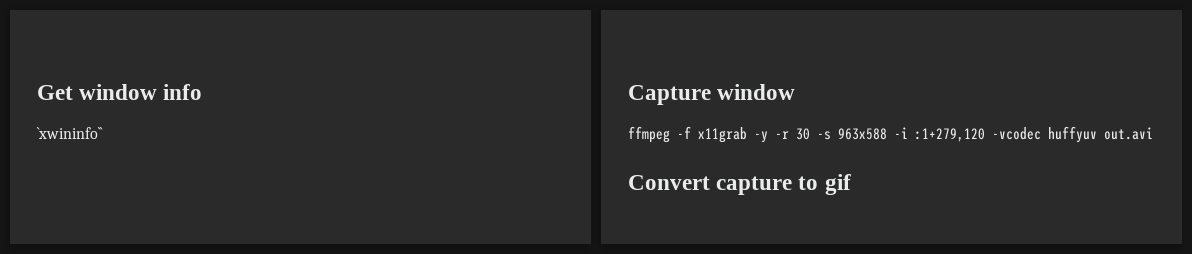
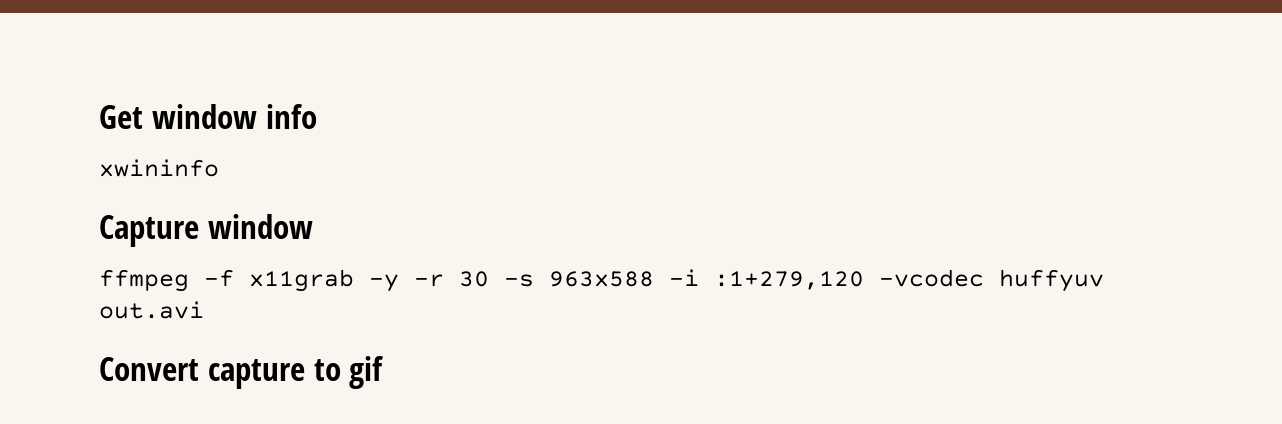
[37,127,103,139] `xwininfo`` -> [99,159,219,177] xwininfo

